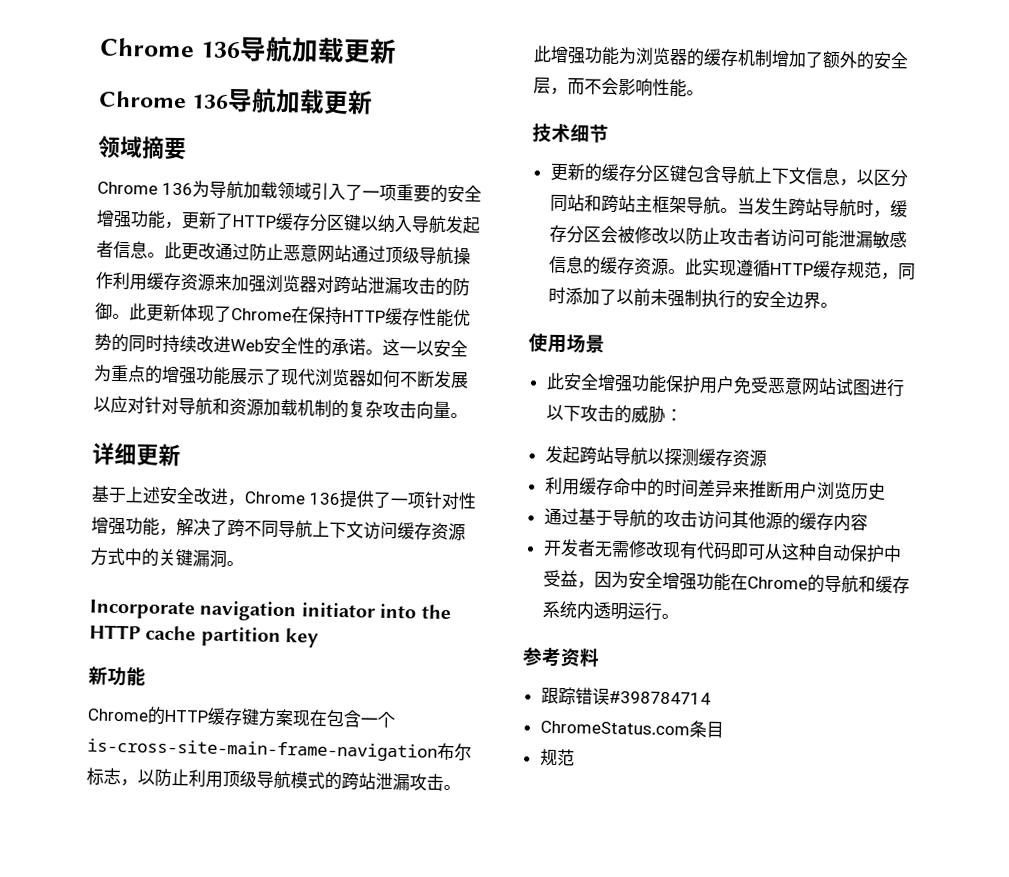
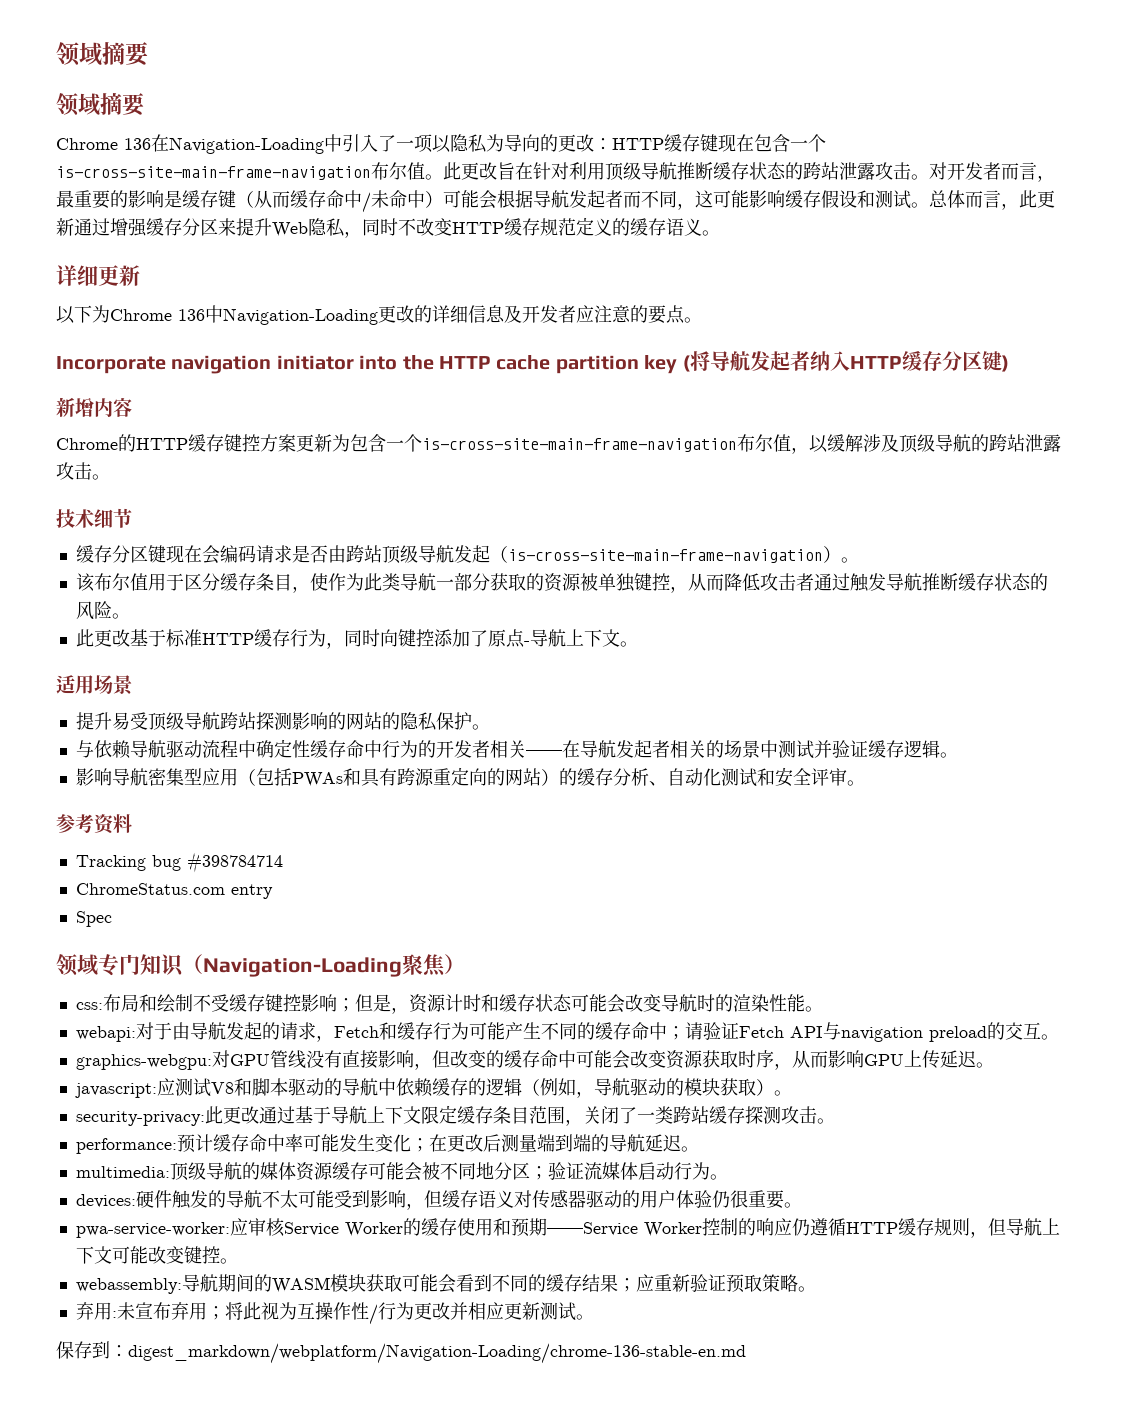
[99,36,397,64] [98,88,374,115] [98,135,187,161] [97,180,482,203] [96,209,481,234] [96,240,471,266] [95,271,470,297] [95,302,471,328] [94,333,468,358] [93,364,469,389] [93,395,468,419] [92,442,181,467] [91,485,477,510] [91,516,466,542] [90,547,227,567] Chrome 136导航加载更新 // Chrome 136导航加载更新 // 领域摘要 // Chrome 136为导航加载领域引入了一项重要的安全增强功能，更新了HTTP缓存分区键以纳入导航发起者信息。此更改通过防止恶意网站通过顶级导航操作利用缓存资源来加强浏览器对跨站泄漏攻击的防御。此更新体现了Chrome在保持HTTP缓存性能优势的同时持续改进Web安全性的承诺。这一以安全为重点的增强功能展示了现代浏览器如何不断发展以应对针对导航和资源加载机制的复杂攻击向量。 // 详细更新 // 基于上述安全改进，Chrome 136提供了一项针对性增强功能，解决了跨不同导航上下文访问缓存资源方式中的关键漏洞 -> [56,42,149,66] [56,93,145,116] [56,134,826,154] [56,162,1055,182] [56,190,1055,213] [56,217,720,238] [56,265,140,286] [56,305,685,325] 领域摘要 // 领域摘要 // Chrome 136在Navigation-Loading中引入了一项以隐私为导向的更改：HTTP缓存键现在包含一个is-cross-site-main-frame-navigation布尔值。此更改旨在针对利用顶级导航推断缓存状态的跨站泄露攻击。对开发者而言，最重要的影响是缓存键（从而缓存命中/未命中）可能会根据导航发起者而不同，这可能影响缓存假设和测试。总体而言，此更新通过增强缓存分区来提升Web隐私，同时不改变HTTP缓存规范定义的缓存语义。 // 详细更新 // 以下为Chrome 136中Navigation-Loading更改的详细信息及开发者应注意的要点
[88,666,146,687] // 新功能 -> [682,351,1009,372] [56,397,132,417] (将导航发起者纳入HTTP缓存分区键) // 新增内容
[258,708,396,729] [87,738,472,762] [86,767,461,791] [533,45,909,70] [533,77,704,98] 方案现在包含一个is-cross-site-main-frame-navigation布尔标志，以防止利用顶级导航模式的跨站泄漏攻击。此增强功能为浏览器的缓存机制增加了额外的安全层，而不会影响性能。 -> [242,434,1061,454] [56,462,110,480] 控方案更新为包含一个is-cross-site-main-frame-navigation布尔值，以缓解涉及顶级导航的跨站泄露攻击。
[549,163,908,188] [549,194,908,218] [548,224,907,249] [548,255,916,281] [547,286,838,309] [528,333,548,352] 更新的缓存分区键包含导航上下文信息，以区分同站和跨站主框架导航。当发生跨站导航时，缓存分区会被修改以防止攻击者访问可能泄漏敏感信息的缓存资源。此实现遵循HTTP缓存规范，同时添加了以前未强制执行的安全边界。 // 使 -> [75,545,859,564] [75,573,1048,593] [75,601,130,620] [75,629,638,649] [56,675,75,694] 缓存分区键现在会编码请求是否由跨站顶级导航发起（is-cross-site-main-frame-navigation）。 // 该布尔值用于区分缓存条目，使作为此类导航一部分获取的资源被单独键控，从而降低攻击者通过触发导航推断缓存状态的风险。 // 此更改基于标准HTTP缓存行为，同时向键控添加了原点-导航上下文。 // 适
[545,372,905,398] [545,404,683,424] [544,445,767,468] [544,476,886,501] [543,507,868,532] [542,539,902,563] [542,569,910,594] [541,600,663,621] 此安全增强功能保护用户免受恶意网站试图进行以下攻击的威胁： // 发起跨站导航以探测缓存资源 // 利用缓存命中的时间差异来推断用户浏览历史 // 通过基于导航的攻击访问其他源的缓存内容 // 开发者无需修改现有代码即可从这种自动保护中受益，因为安全增强功能在Chrome的导航和缓存系统内透明运行 -> [75,712,490,731] [75,739,958,759] [75,767,847,787] 提升易受顶级导航跨站探测影响的网站的隐私保护。 // 与依赖导航驱动流程中确定性缓存命中行为的开发者相关——在导航发起者相关的场景中测试并验证缓存逻辑。 // 影响导航密集型应用（包括PWAs和具有跨源重定向的网站）的缓存分析、自动化测试和安全评审
[540,687,610,705] 跟踪错误 -> [75,855,181,871] Tracking bug
[688,720,724,739] [539,748,575,767] 条目 // 规范 -> [230,884,273,899] [75,911,112,927] [56,954,465,977] [75,994,823,1014] [75,1022,1059,1042] [75,1050,994,1070] [74,1078,792,1098] [75,1105,835,1126] [75,1134,699,1154] [75,1162,728,1181] [75,1190,802,1210] [75,1218,1060,1238] [75,1246,238,1264] [75,1274,816,1294] [75,1302,594,1325] [56,1341,746,1364] entry // Spec // 领域专门知识（Navigation-Loading聚焦） // css:布局和绘制不受缓存键控影响；但是，资源计时和缓存状态可能会改变导航时的渲染性能。 // webapi:对于由导航发起的请求，Fetch和缓存行为可能产生不同的缓存命中；请验证Fetch API与navigation preload的交互。 // graphics-webgpu:对GPU管线没有直接影响，但改变的缓存命中可能会改变资源获取时序，从而影响GPU上传延迟。 // javascript:应测试V8和脚本驱动的导航中依赖缓存的逻辑（例如，导航驱动的模块获取）。 // security-privacy:此更改通过基于导航上下文限定缓存条目范围，关闭了一类跨站缓存探测攻击。 // performance:预计缓存命中率可能发生变化；在更改后测量端到端的导航延迟。 // multimedia:顶级导航的媒体资源缓存可能会被不同地分区；验证流媒体启动行为。 // devices:硬件触发的导航不太可能受到影响，但缓存语义对传感器驱动的用户体验仍很重要。 // pwa-service-worker:应审核Service Worker的缓存使用和预期——Service Worker控制的响应仍遵循HTTP缓存规则，但导航上下文可能改变键控。 // webassembly:导航期间的WASM模块获取可能会看到不同的缓存结果；应重新验证预取策略。 // 弃用:未宣布弃用；将此视为互操作性/行为更改并相应更新测试。 // 保存到：digest_markdown/webplatform/Navigation-Loading/chrome-136-stable-en.md

